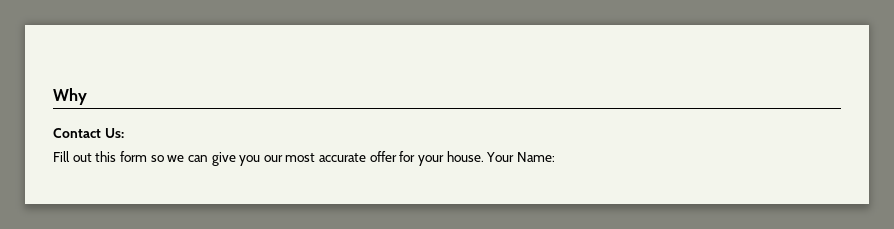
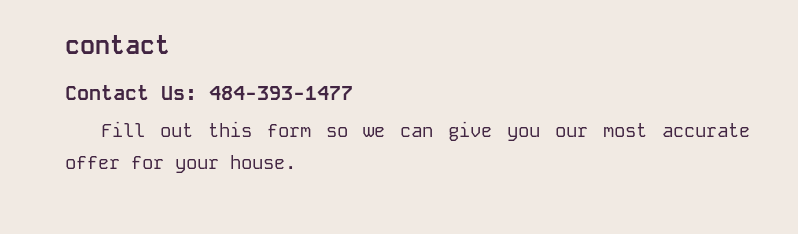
[53,88,87,105] Why -> [65,35,170,54] contact
(124, 133) none -> [209,86,353,100] 484-393-1477
[486,152,555,162] Your Name: -> (296, 162) none

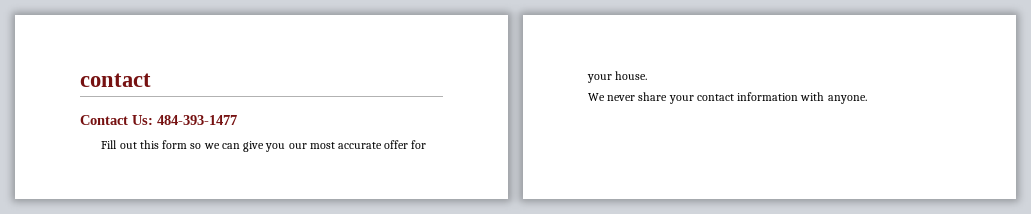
(296, 162) none -> [588,92,867,104] // We never share your contact information with anyone.

